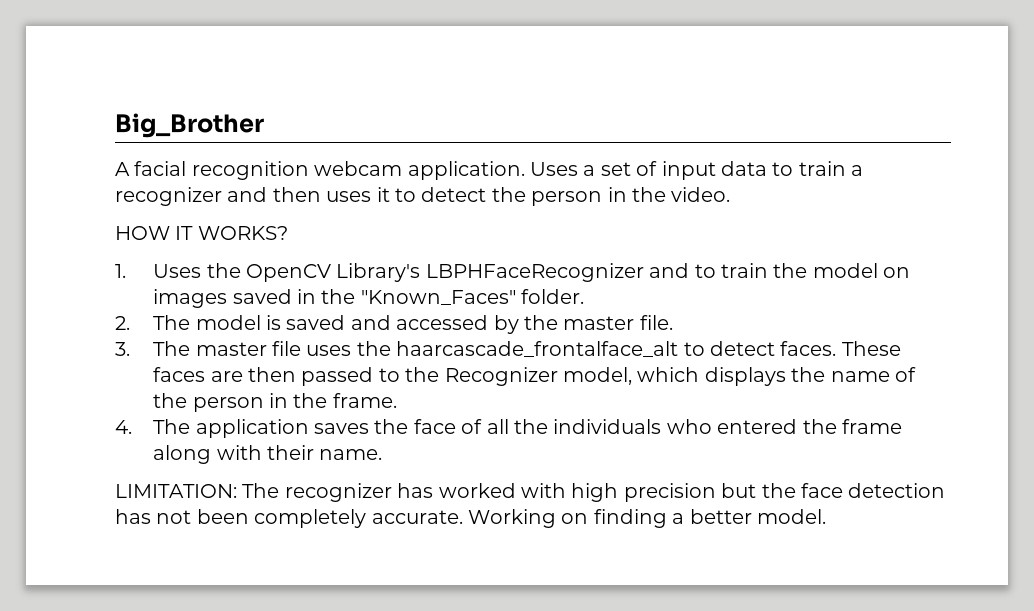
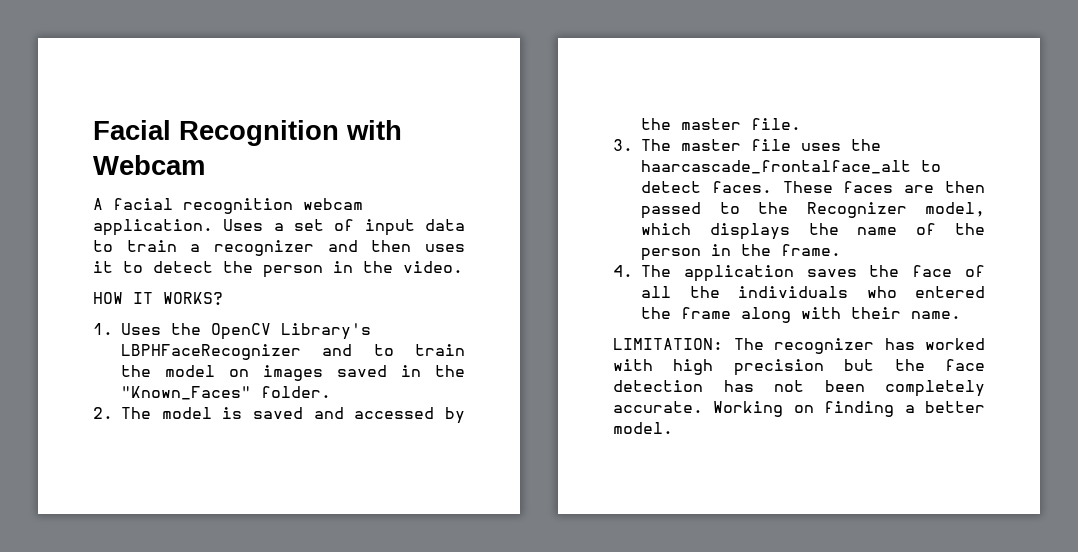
[115,113,264,138] Big_Brother -> [93,120,402,146] [93,155,205,175] Facial Recognition with Webcam

